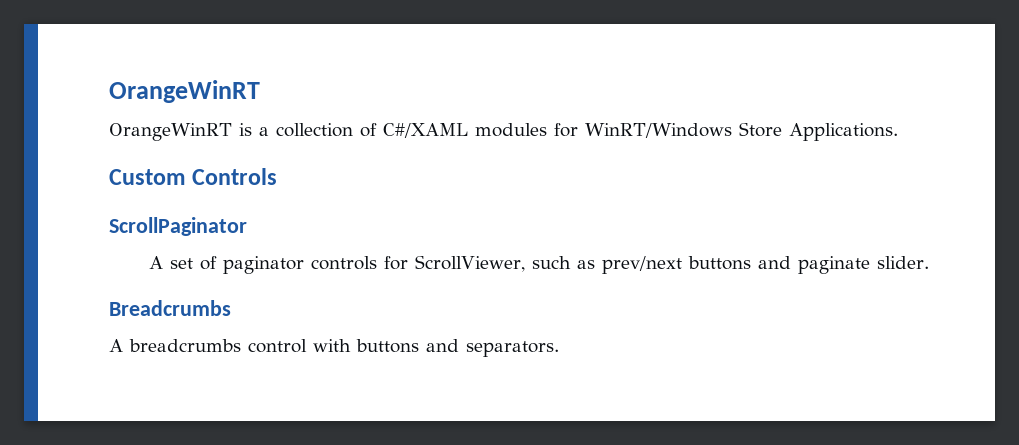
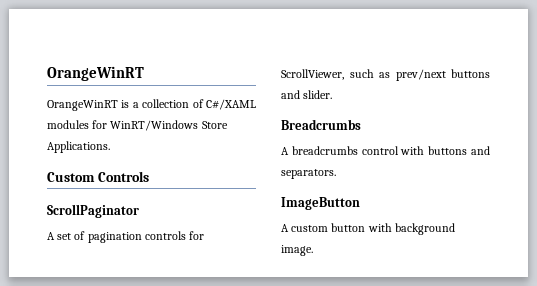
[222,256,304,274] paginator -> [87,232,142,243] pagination
[797,256,870,274] paginate -> (300, 94) none
(559, 349) none -> [281,197,360,210] [281,223,455,235] [281,245,313,256] // ImageButton // A custom button with background image.

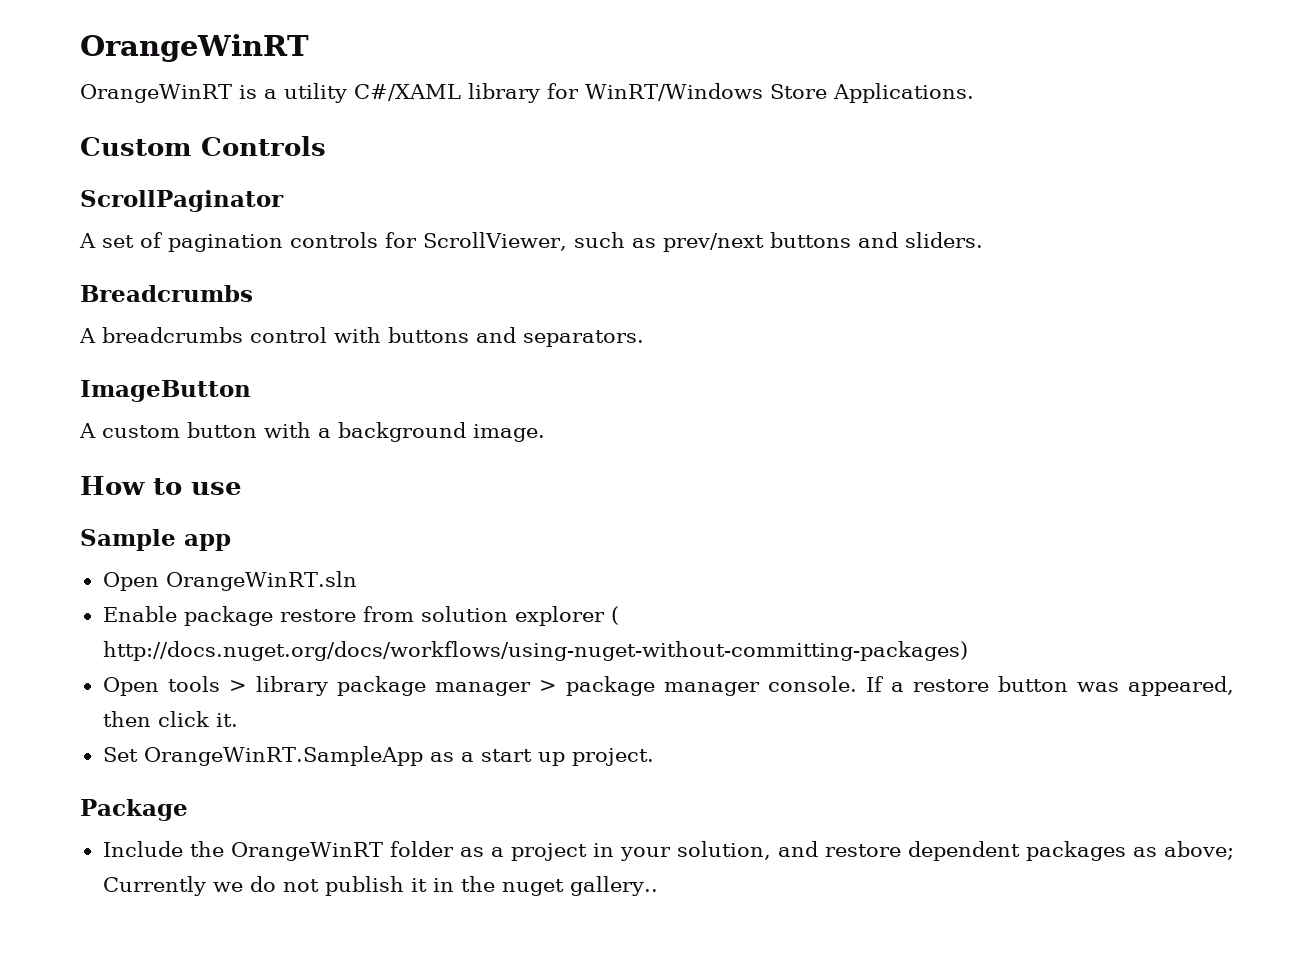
[142,99,256,110] [47,120,89,129] collection of C#/XAML modules -> [284,83,540,103] utility C#/XAML library
[303,90,333,99] slider. -> [904,232,983,248] sliders.
(392, 227) none -> [318,428,331,438] a
(313, 250) none -> [80,476,242,495] [80,529,231,551] [102,571,357,591] [102,606,619,626] [102,641,968,661] [102,676,1234,696] [102,711,238,727] [102,746,654,766] [80,799,188,821] [102,841,1234,861] [102,876,658,896] // How to use // Sample app // Open OrangeWinRT.sln // Enable package restore from solution explorer ( http://docs.nuget.org/docs/workflows/using-nuget-without-committing-packages) // Open tools > library package manager > package manager console. If a restore button was appeared, then click it. // Set OrangeWinRT.SampleApp as a start up project. // Package // Include the OrangeWinRT folder as a project in your solution, and restore dependent packages as above; Currently we do not publish it in the nuget gallery..

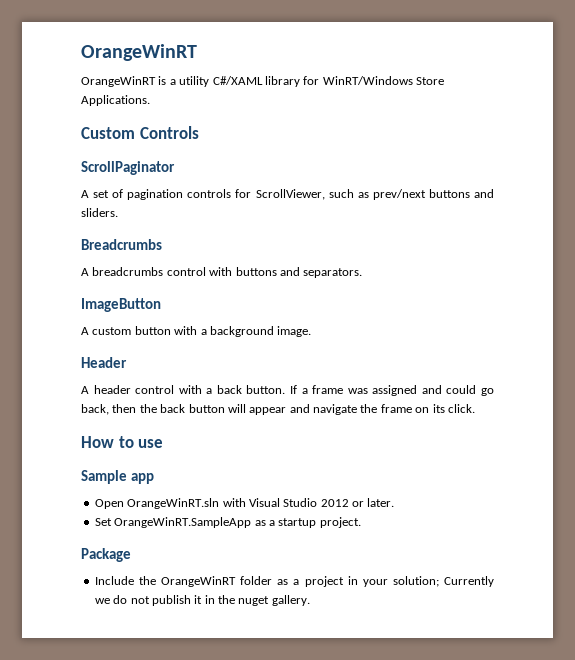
(545, 433) none -> [81,357,127,368] [81,385,494,396] [81,404,475,415] // Header // A header control with a back button. If a frame was assigned and could go back, then the back button will appear and navigate the frame on its click.
[102,606,619,626] [102,641,968,661] [102,676,1234,696] [102,711,238,727] // Enable package restore from solution explorer ( http://docs.nuget.org/docs/workflows/using-nuget-without-committing-packages) // Open tools > library package manager > package manager console. If a restore button was appeared, then click it. -> [222,498,395,507] with Visual Studio 2012 or later.
[480,749,565,766] start up -> [278,518,317,528] startup
[676,841,1234,861] solution, and restore dependent packages as above; -> [392,576,439,587] solution;
[569,876,658,896] gallery.. -> [271,595,310,606] gallery.

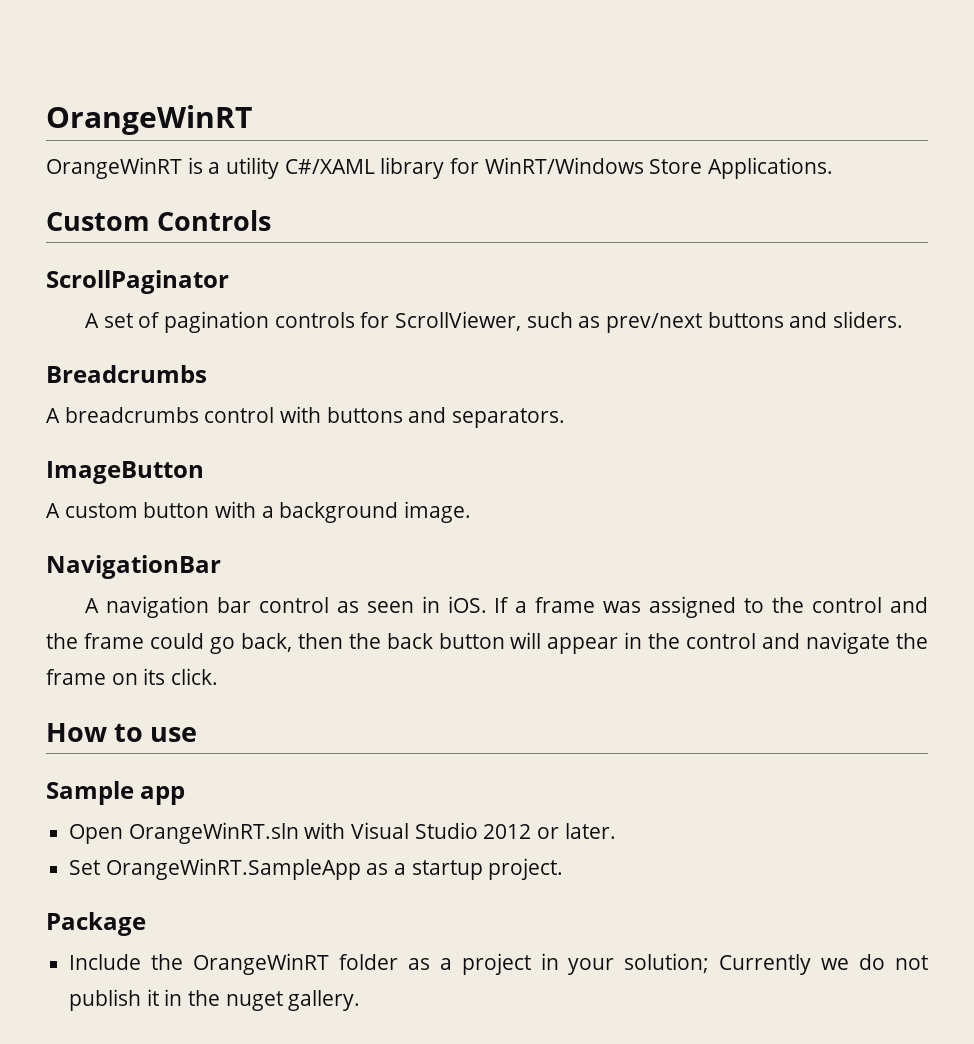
[81,357,127,368] [81,385,286,394] Header // A header control with a back button. -> [46,555,221,579] [84,596,487,618] NavigationBar // A navigation bar control as seen in iOS.
[421,385,442,394] and -> [744,597,928,613] [46,633,144,649] to the control and the frame
(287, 411) none -> [624,632,757,649] in the control

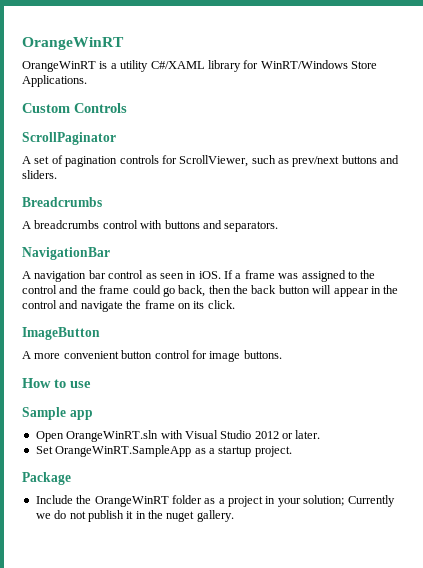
[46,461,204,484] [46,501,472,523] // ImageButton // A custom button with a background image. -> (279, 226) none
(219, 676) none -> [22,327,100,340] [22,350,282,362] // ImageButton // A more convenient button control for image buttons.

